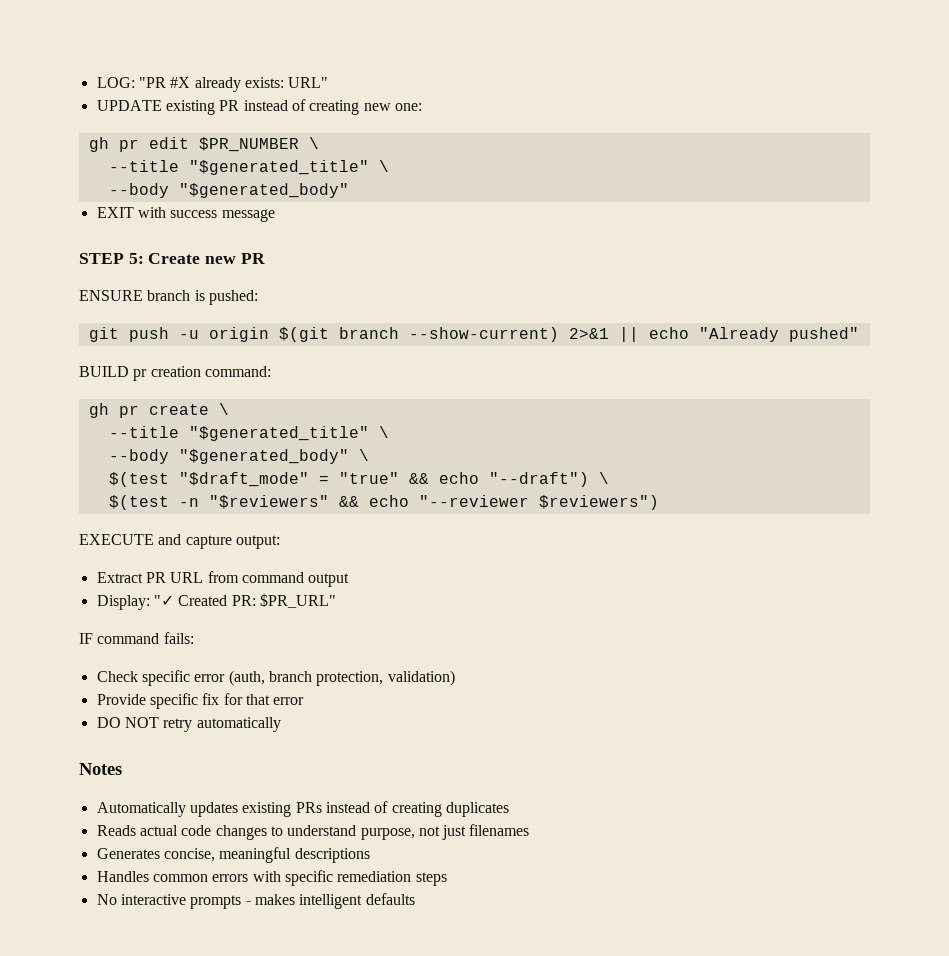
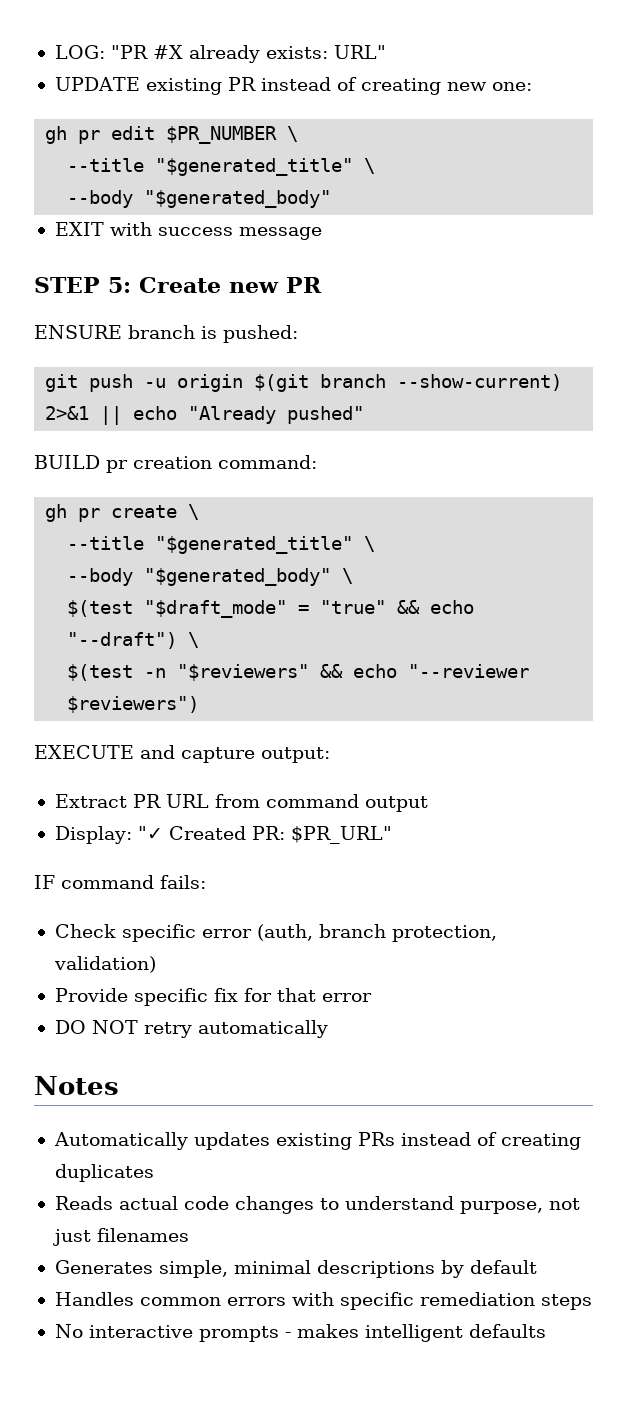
[163,847,292,863] concise, meaningful -> [158,1260,311,1278] simple, minimal
(370, 855) none -> [440,1260,537,1278] by default

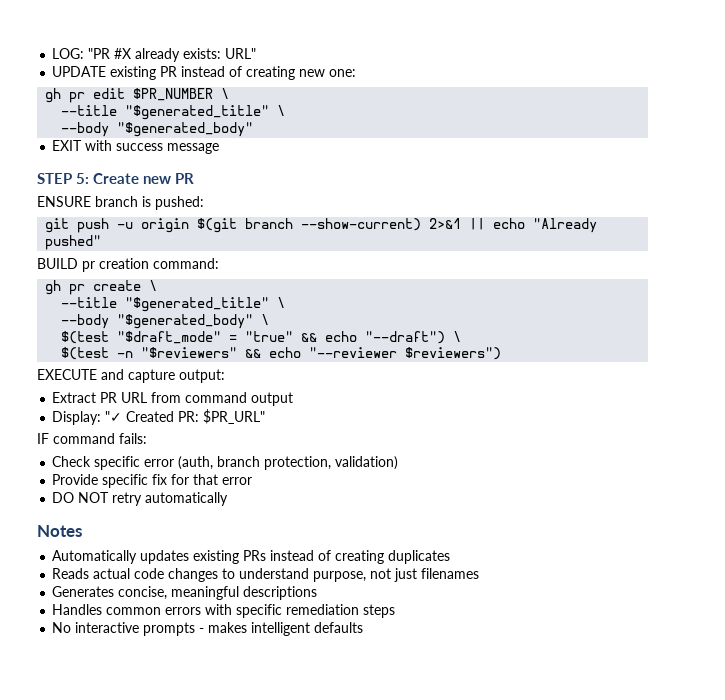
[158,1260,311,1278] simple, minimal -> [118,586,240,600] concise, meaningful
[440,1260,537,1278] by default -> (318, 593) none

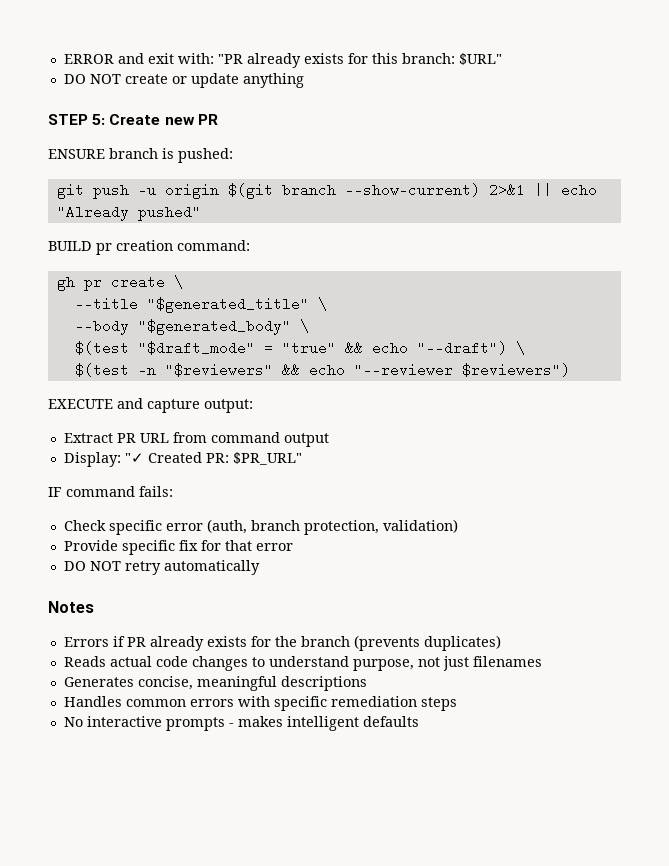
[52,48,257,62] [52,66,357,80] [45,88,230,103] [61,105,286,120] [61,122,254,137] [52,140,220,154] LOG: "PR #X already exists: URL" // UPDATE existing PR instead of creating new one: // gh pr edit $PR_NUMBER \ // --title "$generated_title" \ // --body "$generated_body" // EXIT with success message -> [63,53,502,68] [63,73,304,88] ERROR and exit with: "PR already exists for this branch: $URL" // DO NOT create or update anything
[52,550,451,564] Automatically updates existing PRs instead of creating duplicates -> [63,635,501,651] Errors if PR already exists for the branch (prevents duplicates)

